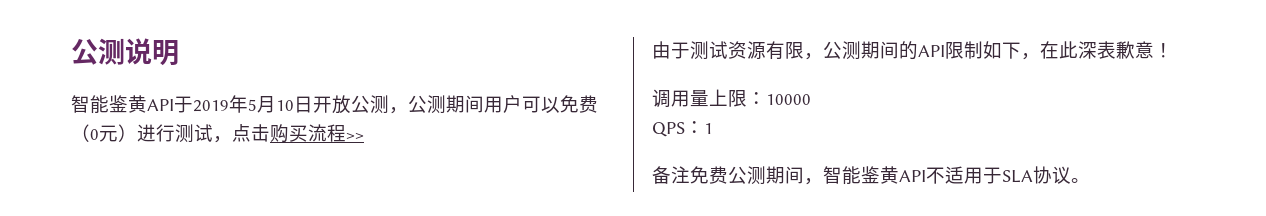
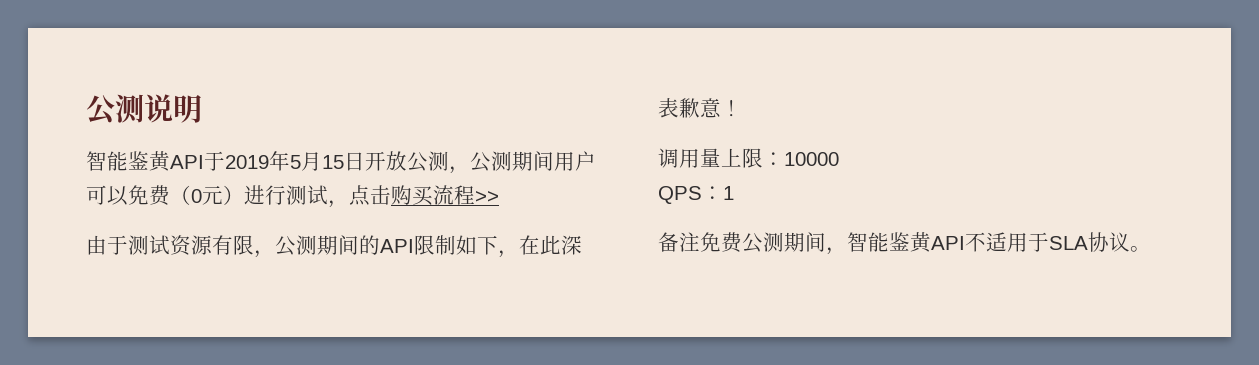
[276,100,294,111] 10 -> [322,155,344,169] 15

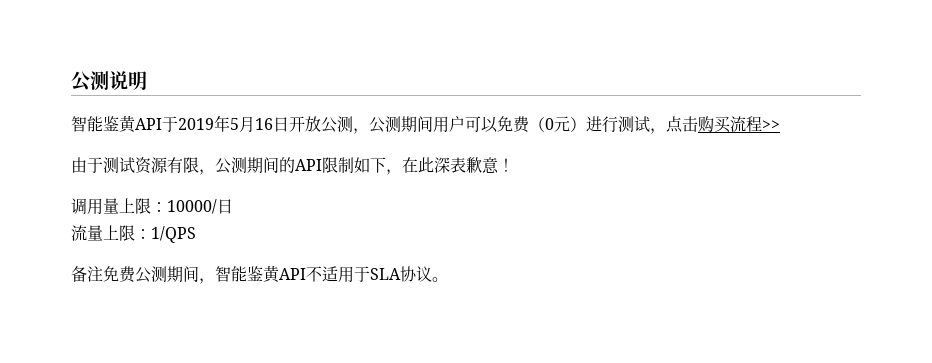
[322,155,344,169] 15 -> [255,118,273,130] 16
[784,152,839,166] [658,186,734,204] 10000 // QPS：1 -> [167,199,233,214] [71,225,196,243] 10000/日 // 流量上限：1/QPS

